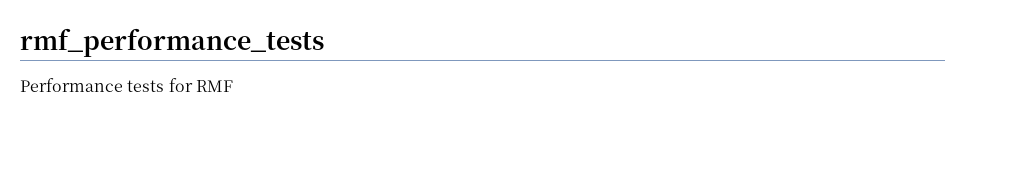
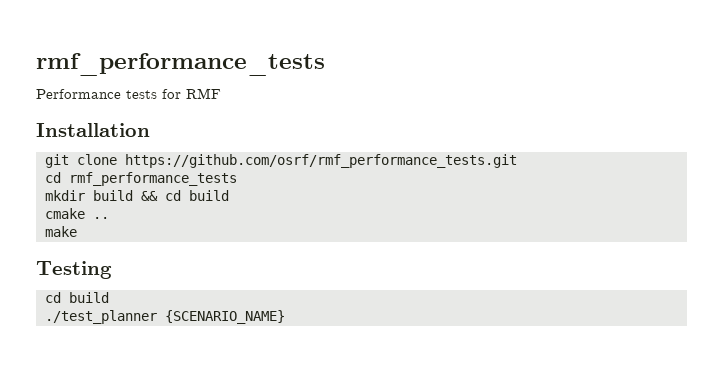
(233, 86) none -> [36,123,150,137] [45,154,517,168] [45,172,237,186] [45,190,229,201] [45,208,109,219] [45,226,77,237] [36,261,112,279] [45,292,109,303] [45,310,285,324] // Installation // git clone https://github.com/osrf/rmf_performance_tests.git // cd rmf_performance_tests // mkdir build && cd build // cmake .. // make // Testing // cd build // ./test_planner {SCENARIO_NAME}

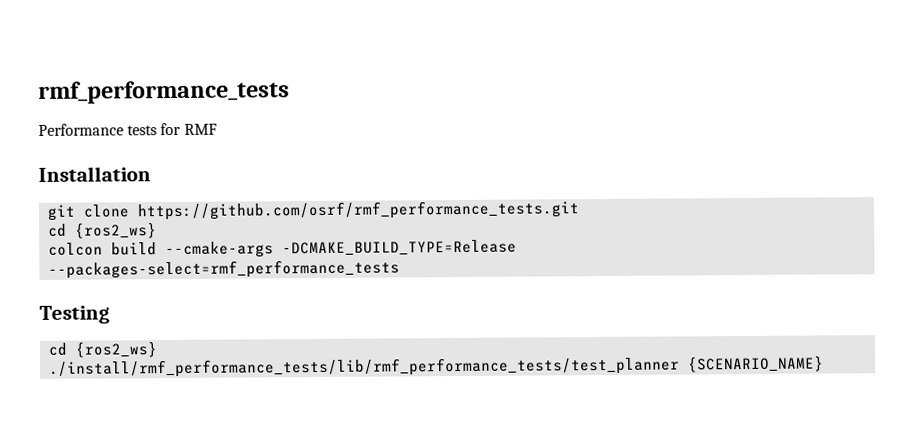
[69,172,237,186] [45,190,229,201] [45,208,109,219] [45,226,77,237] rmf_performance_tests // mkdir build && cd build // cmake .. // make -> [75,222,158,239] [48,239,518,259] [48,259,401,279] {ros2_ws} // colcon build --cmake-args -DCMAKE_BUILD_TYPE=Release --packages-select=rmf_performance_tests
[69,292,109,303] [45,310,157,324] build // ./test_planner -> [75,341,158,358] [49,356,681,378] {ros2_ws} // ./install/rmf_performance_tests/lib/rmf_performance_tests/test_planner

